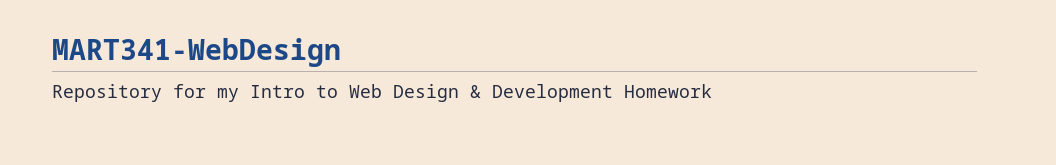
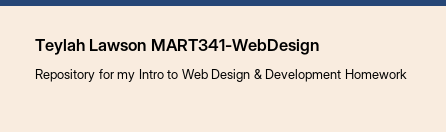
(52, 52) none -> [35,39,147,55] Teylah Lawson

